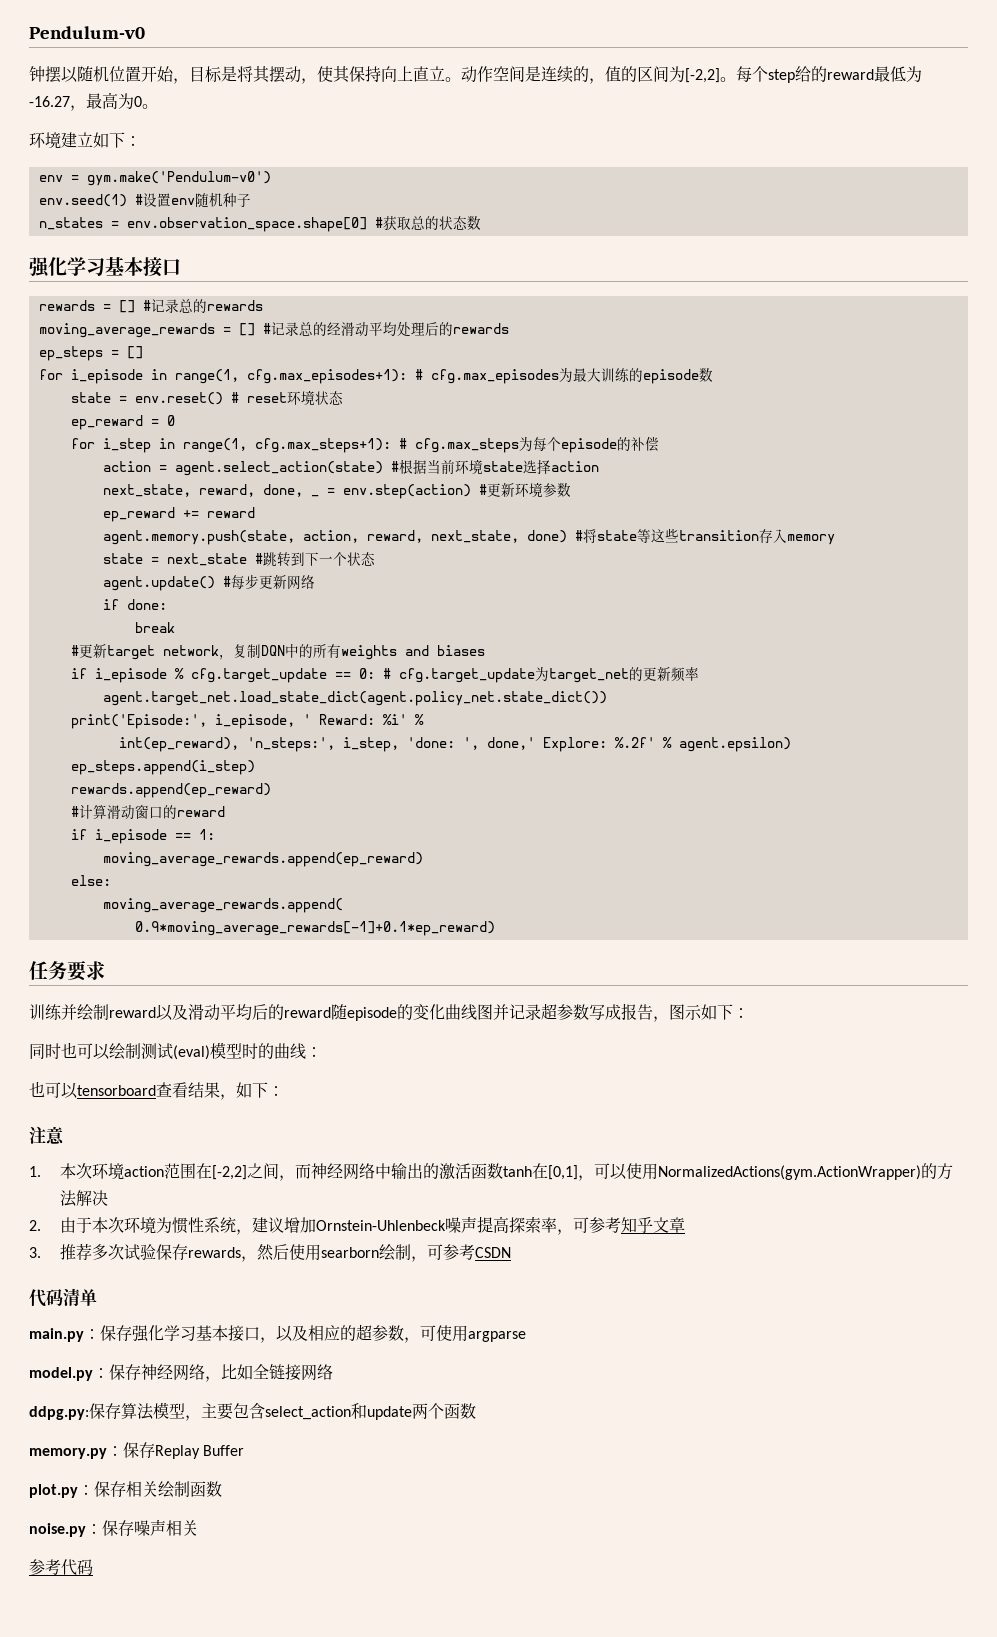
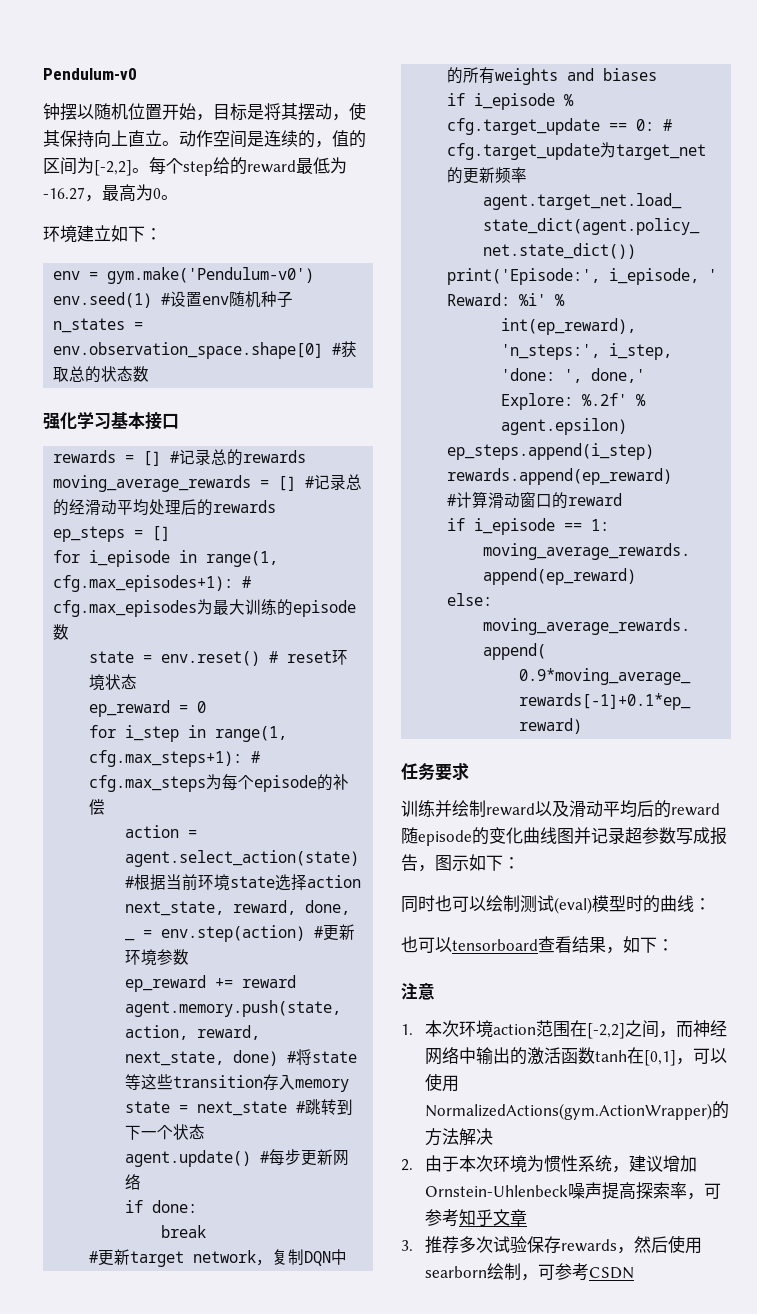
[29,1288,97,1307] [29,1324,526,1343] [29,1364,333,1382] [29,1402,476,1421] [29,1442,245,1459] [29,1481,222,1498] [29,1519,198,1537] [29,1559,93,1576] // 代码清单 // main.py：保存强化学习基本接口，以及相应的超参数，可使用argparse // model.py：保存神经网络，比如全链接网络 // ddpg.py:保存算法模型，主要包含select_action和update两个函数 // memory.py：保存Replay Buffer // plot.py：保存相关绘制函数 // noise.py：保存噪声相关 // 参考代码 -> (635, 1273) none

